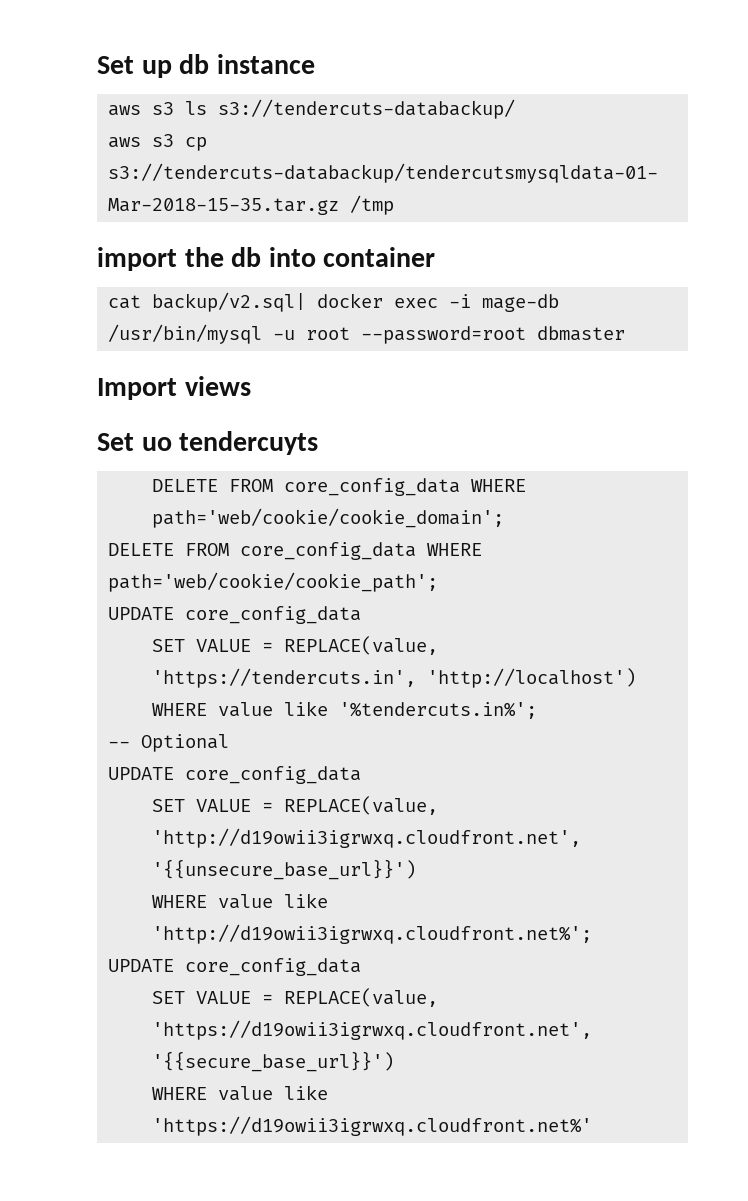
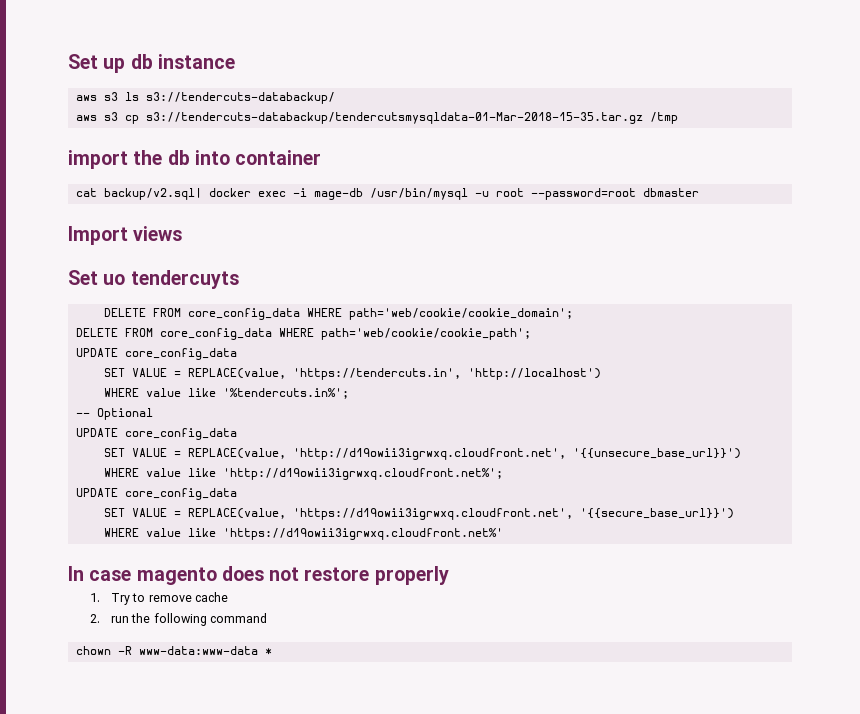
(593, 1126) none -> [68,566,449,585] [89,592,229,605] [89,613,268,626] [75,646,272,655] // In case magento does not restore properly // 1. Try to remove cache // 2. run the following command // chown -R www-data:www-data *

